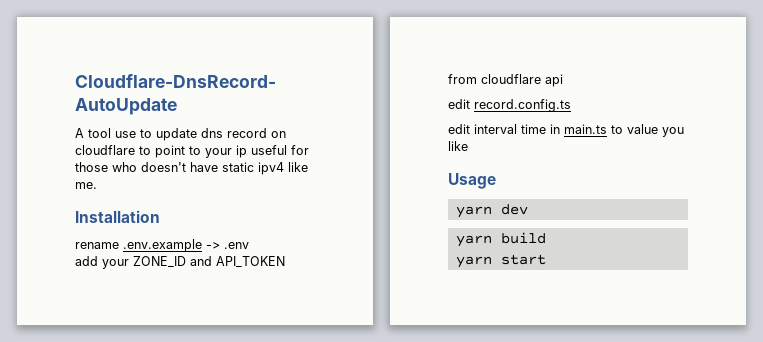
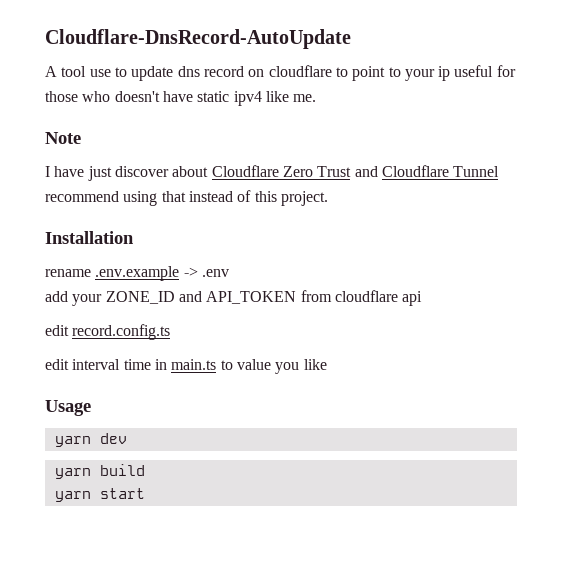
(97, 185) none -> [45,132,81,144] [45,165,500,181] [45,190,328,206] // Note // I have just discover about Cloudflare Zero Trust and Cloudflare Tunnel recommend using that instead of this project.

